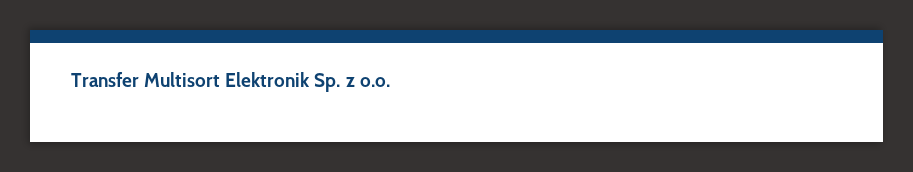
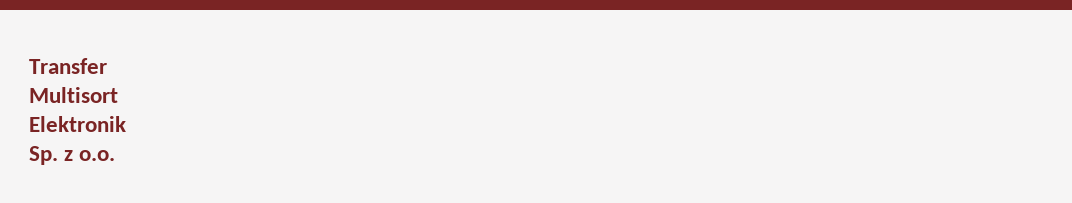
(139, 79) none -> (107, 66) //
(221, 79) none -> (118, 95) //
(311, 79) none -> (126, 124) //

